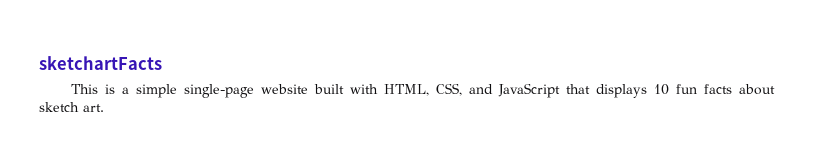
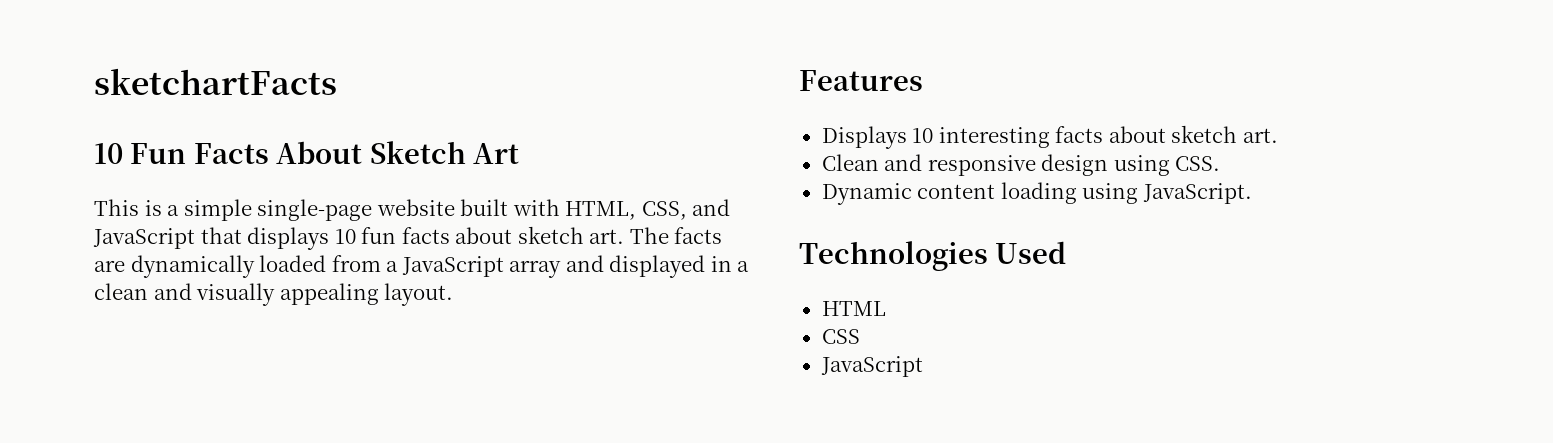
(162, 63) none -> [94,141,520,164] // 10 Fun Facts About Sketch Art
(104, 108) none -> [629,227,723,244] [94,255,750,278] [94,283,454,306] [799,70,923,91] [821,125,1278,149] [821,154,1221,176] [821,182,1252,205] [799,241,1067,271] [821,301,886,316] [821,329,860,344] [820,356,923,377] The facts are dynamically loaded from a JavaScript array and displayed in a clean and visually appealing layout. // Features // Displays 10 interesting facts about sketch art. // Clean and responsive design using CSS. // Dynamic content loading using JavaScript. // Technologies Used // HTML // CSS // JavaScript

